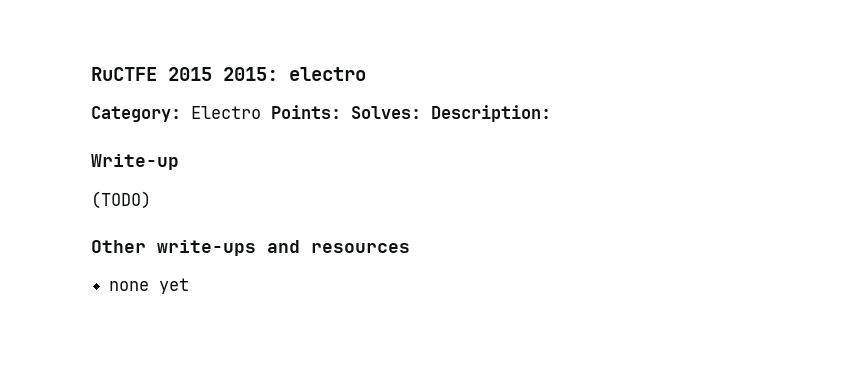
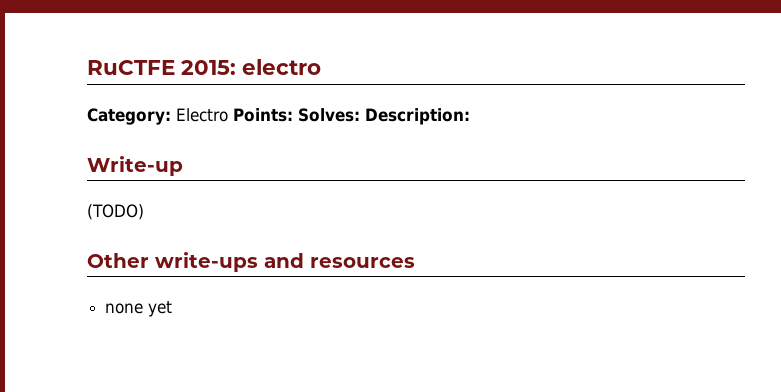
[168,67,212,81] 2015 -> (175, 67) none

